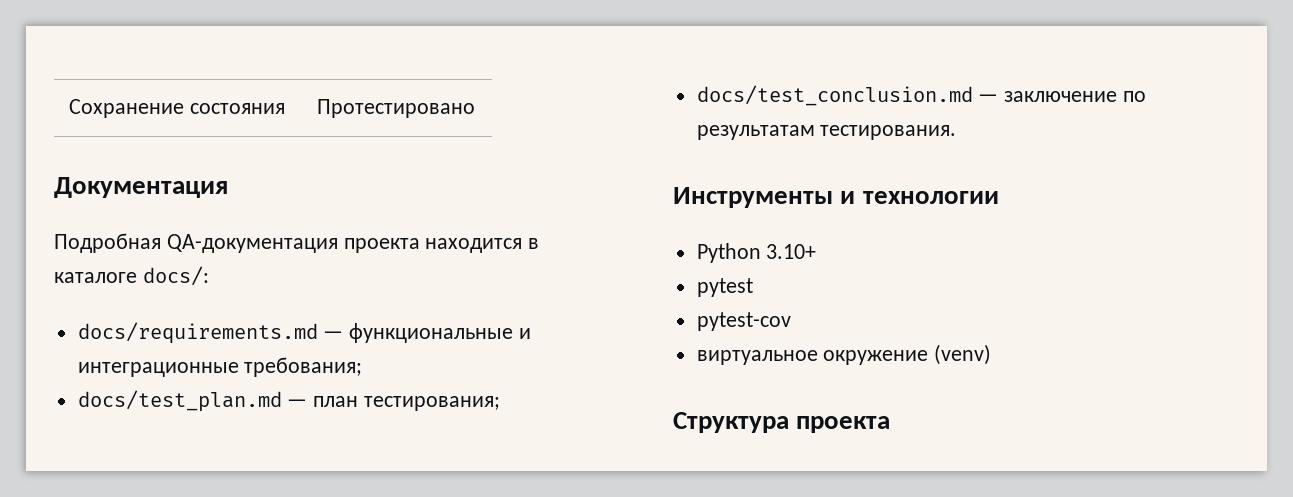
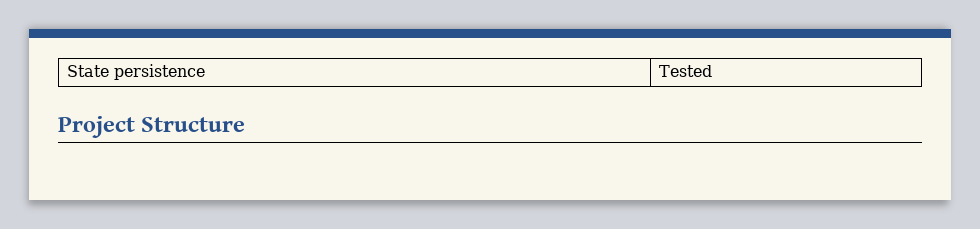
[69,99,285,118] [317,99,476,118] [54,177,228,198] [54,233,540,253] [54,266,209,286] [77,322,532,344] [77,357,363,377] [77,390,501,412] [696,85,1147,106] [696,125,957,140] [673,187,999,208] [696,243,817,263] [696,278,753,297] [696,312,791,331] [696,344,992,365] [673,412,891,433] Сохранение состояния | Протестировано // Документация // Подробная QA-документация проекта находится в каталоге docs/: // docs/requirements.md — функциональные и интеграционные требования; // docs/test_plan.md — план тестирования; // docs/test_conclusion.md — заключение по результатам тестирования. // Инструменты и технологии // Python 3.10+ // pytest // pytest-cov // виртуальное окружение (venv) // Структура проекта -> [66,64,205,80] [658,65,712,77] [58,116,246,138] State persistence | Tested // Project Structure

